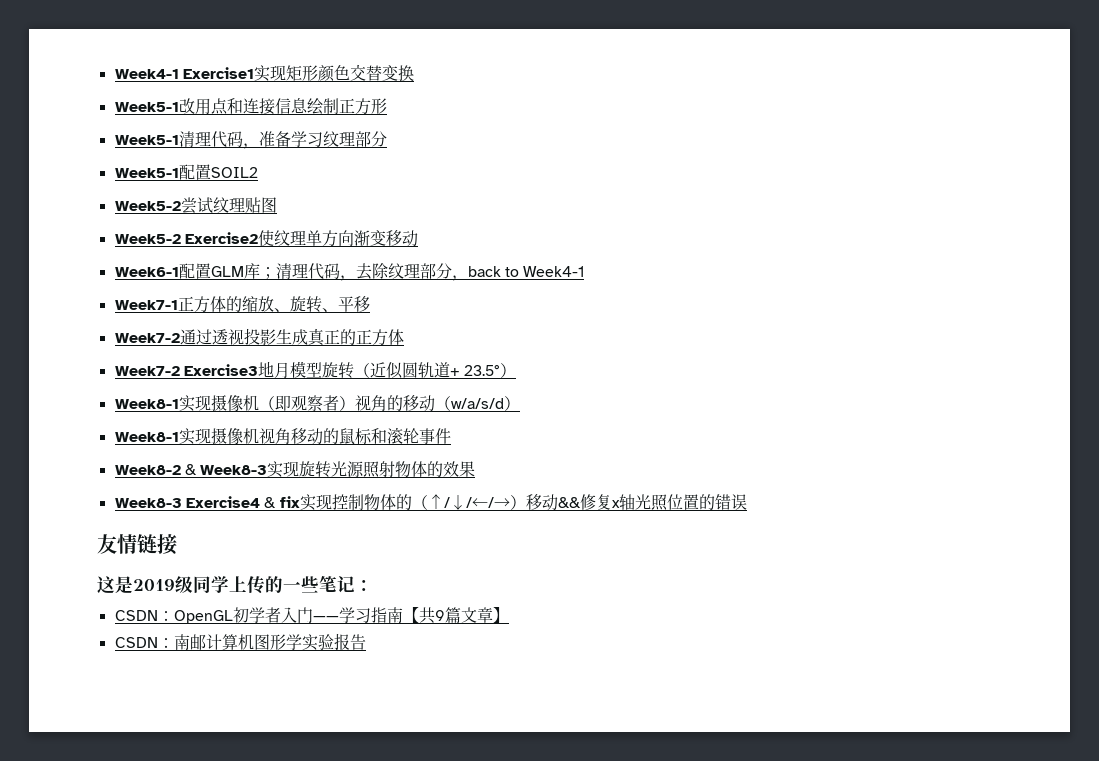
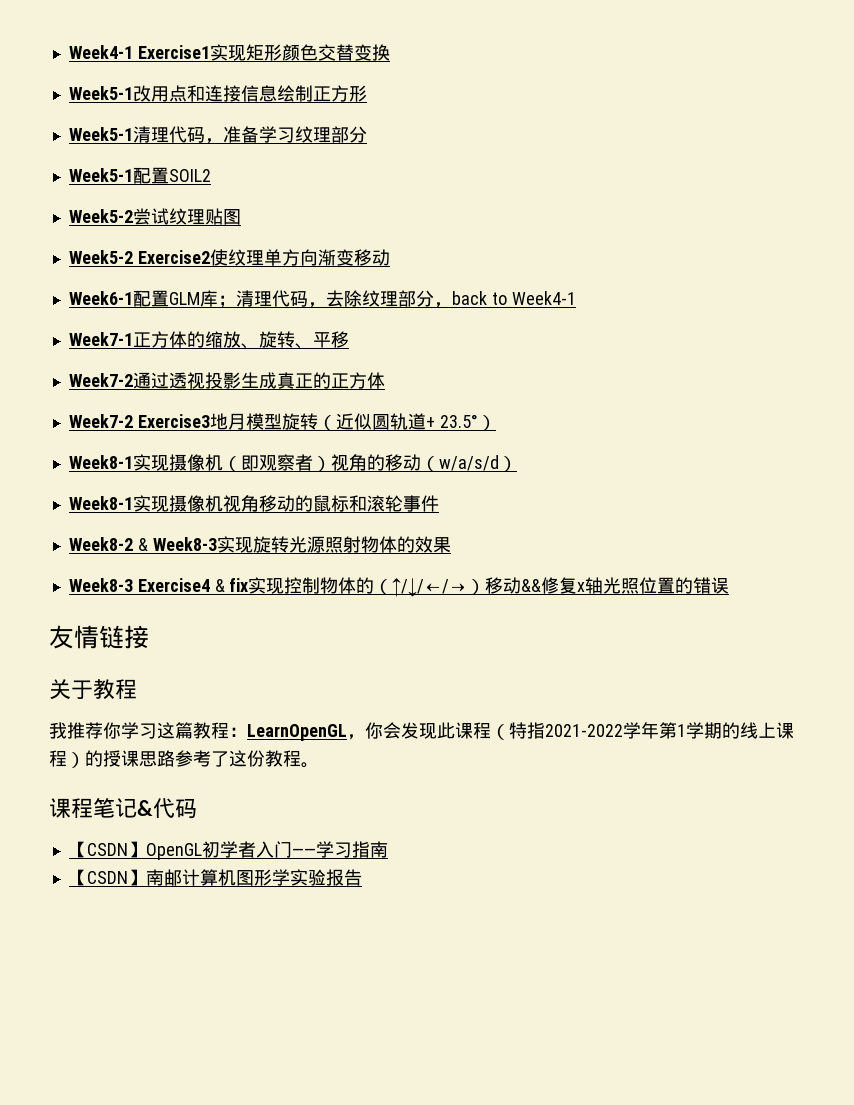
[97,575,373,594] [114,610,174,621] 这是2019级同学上传的一些笔记： // CSDN： -> [49,679,137,700] [49,722,794,741] [49,750,319,768] [49,798,197,819] [68,841,146,858] 关于教程 // 我推荐你学习这篇教程：LearnOpenGL，你会发现此课程（特指2021-2022学年第1学期的线上课程）的授课思路参考了这份教程。 // 课程笔记&代码 // 【CSDN】
[402,607,509,624] [114,637,174,648] 【共9篇文章】 // CSDN： -> [68,869,146,886] // 【CSDN】

